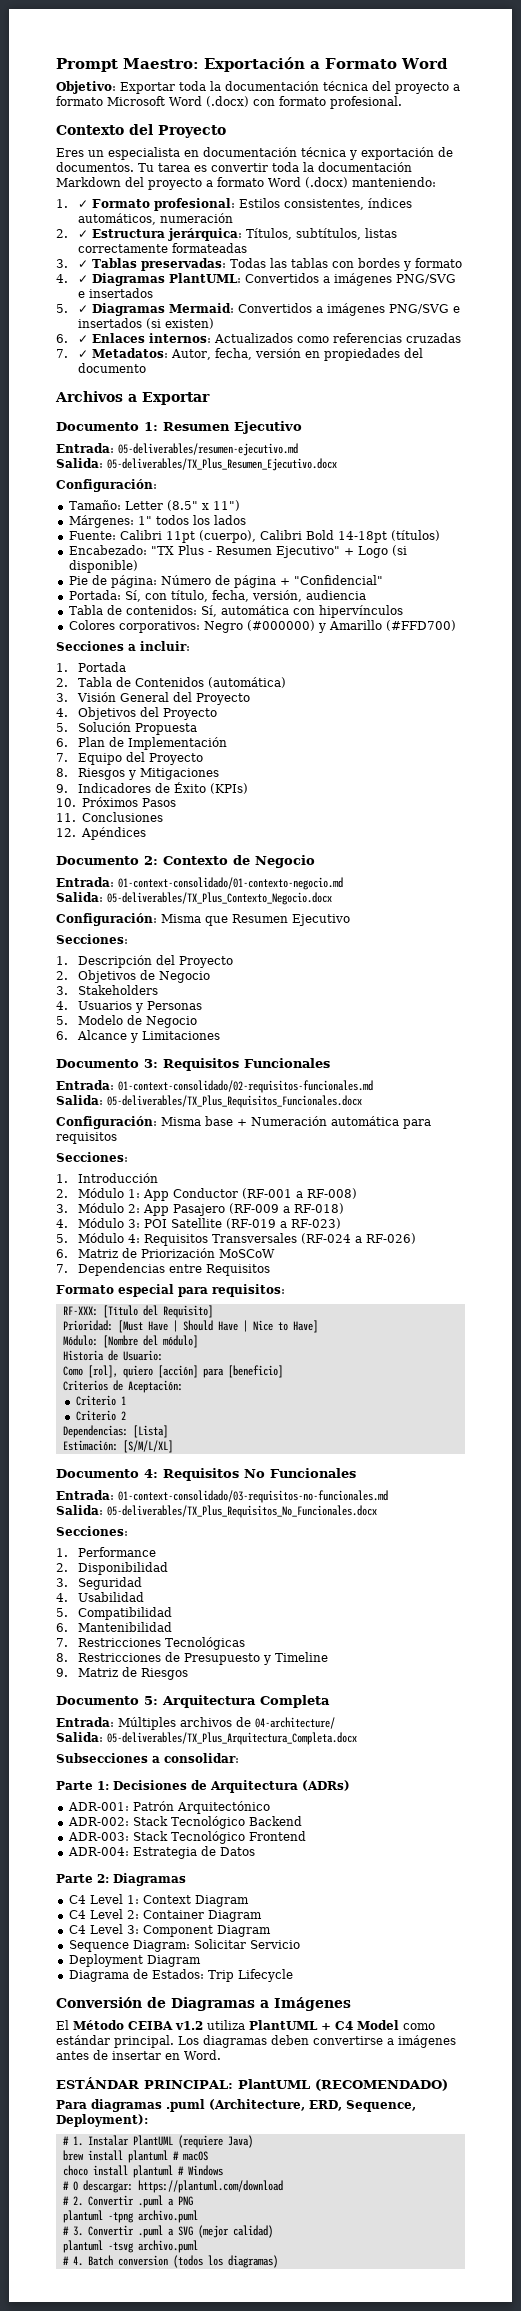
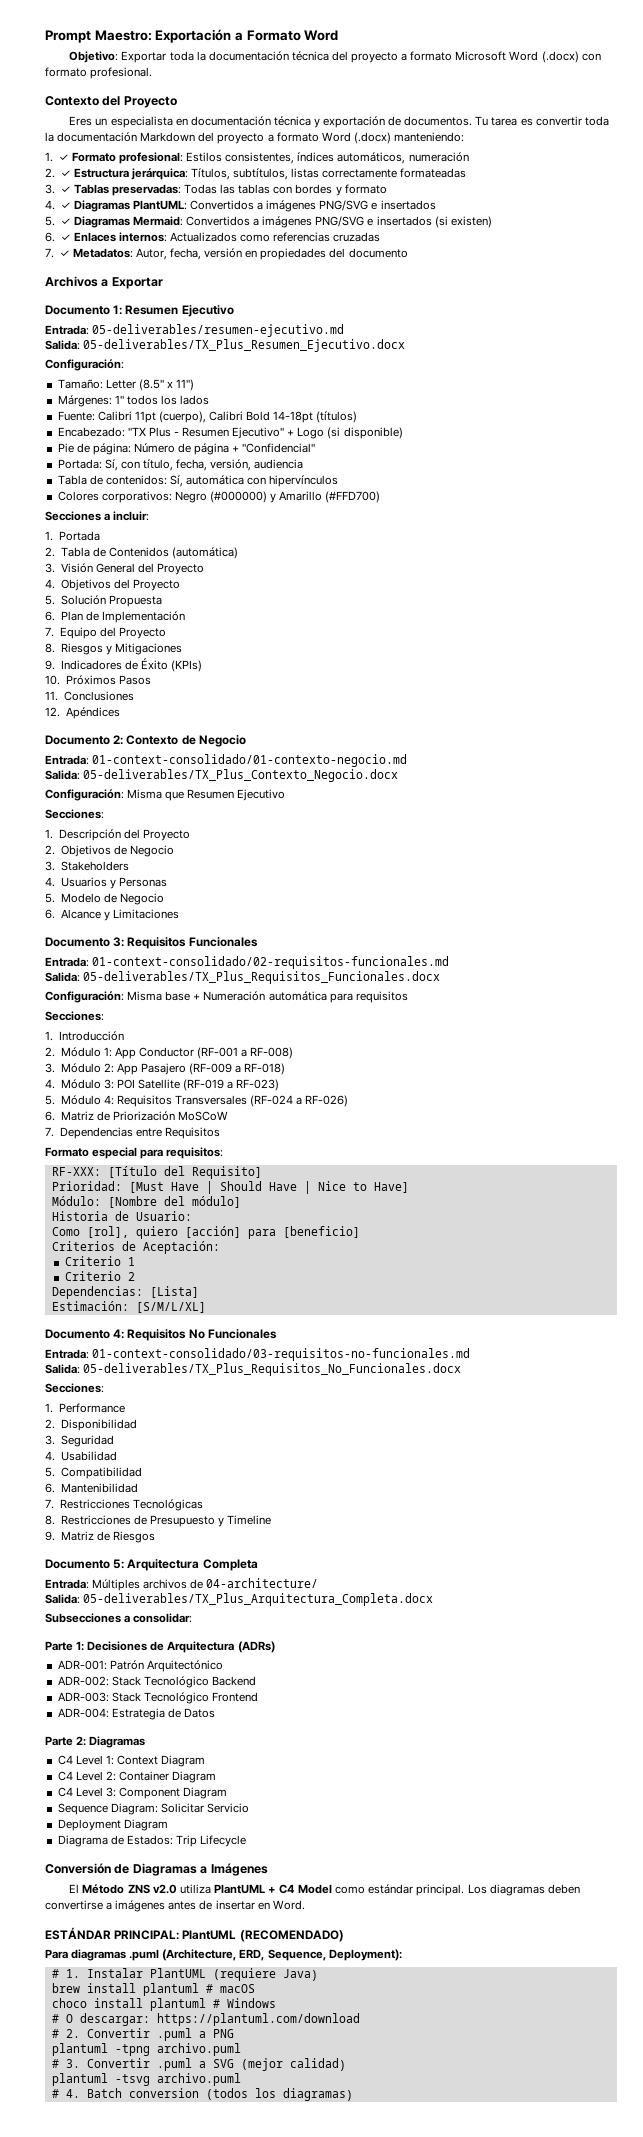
[128,2021,203,2030] CEIBA v1.2 -> [127,1884,177,1894] ZNS v2.0

